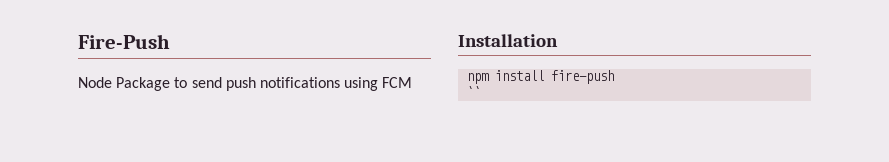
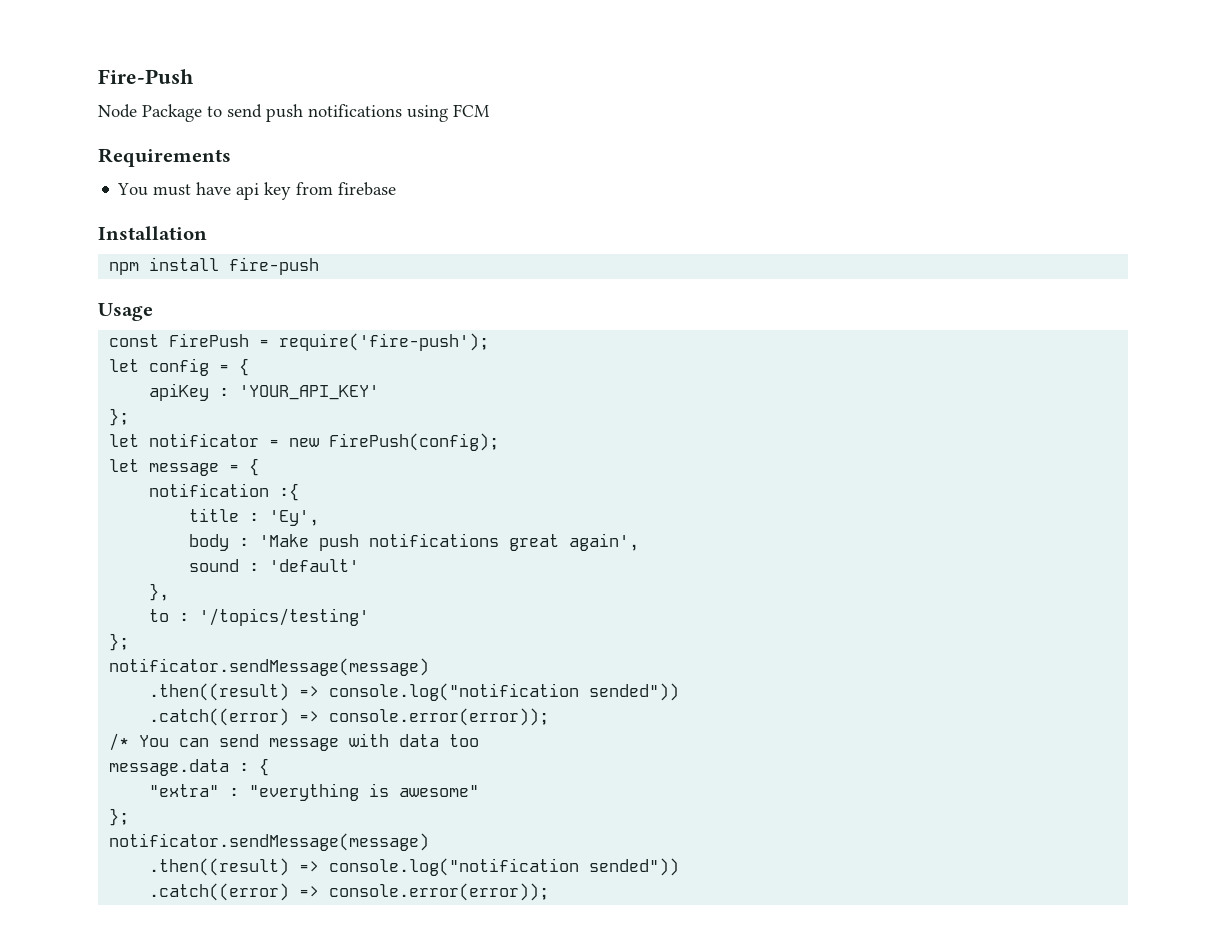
[458,34,558,47] [467,70,615,84] [467,86,482,97] Installation // npm install fire-push // `` -> [98,148,231,167] [117,182,397,200] [98,226,207,240] [109,257,320,275] [98,303,153,321] [109,333,490,351] [109,358,250,376] [149,383,380,401] [109,408,130,426] [109,433,500,451] [109,458,260,476] [149,483,300,501] [189,508,320,526] [189,533,640,551] [189,559,360,572] [149,583,170,601] [149,608,370,626] [109,633,130,651] [109,658,430,676] [149,683,680,701] [149,708,550,726] [109,733,480,751] [109,758,270,776] [149,783,480,801] [109,808,130,826] [109,833,430,851] [149,858,680,876] [149,883,550,901] Requirements // You must have api key from firebase // Installation // npm install fire-push // Usage // const FirePush = require('fire-push'); // let config = { // apiKey : 'YOUR_API_KEY' // }; // let notificator = new FirePush(config); // let message = { // notification :{ // title : 'Ey', // body : 'Make push notifications great again', // sound : 'default' // }, // to : '/topics/testing' // }; // notificator.sendMessage(message) // .then((result) => console.log("notification sended")) // .catch((error) => console.error(error)); // /* You can send message with data too // message.data : { // "extra" : "everything is awesome" // }; // notificator.sendMessage(message) // .then((result) => console.log("notification sended")) // .catch((error) => console.error(error));

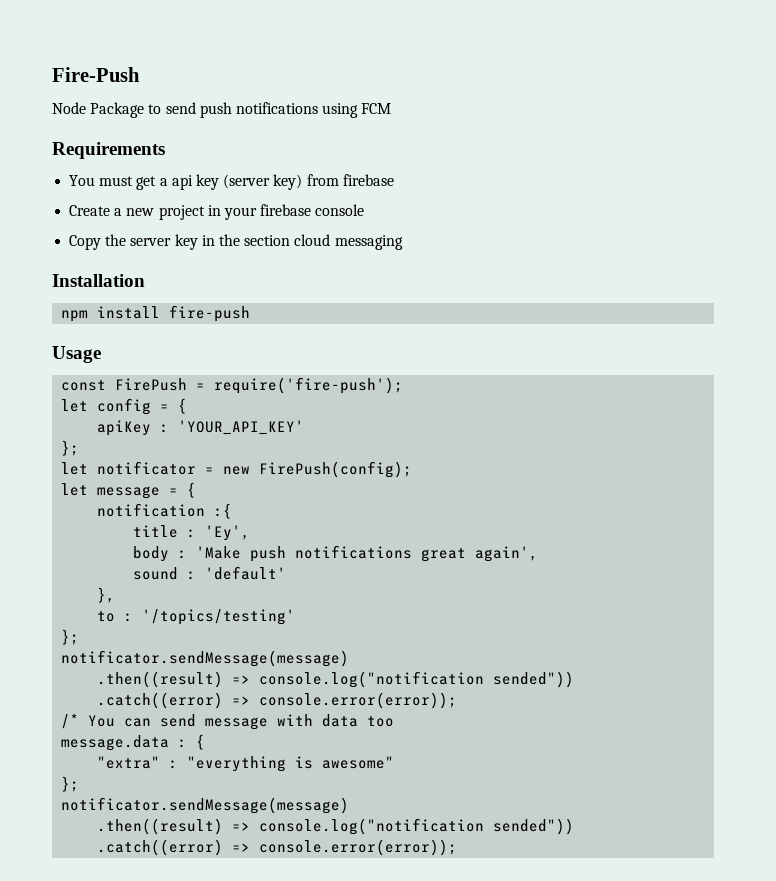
[196,182,397,200] have api key from firebase -> [136,174,394,190] [69,204,365,220] [69,234,403,250] get a api key (server key) from firebase // Create a new project in your firebase console // Copy the server key in the section cloud messaging

